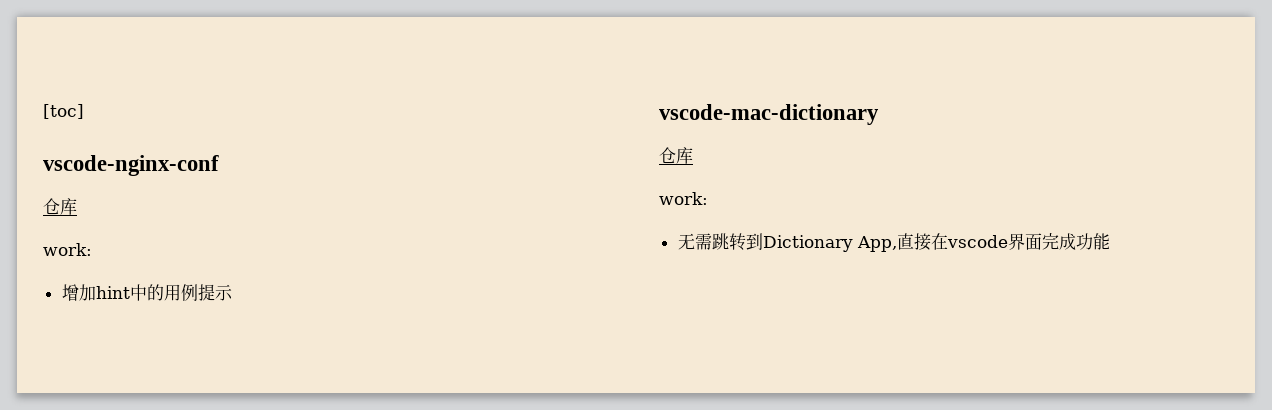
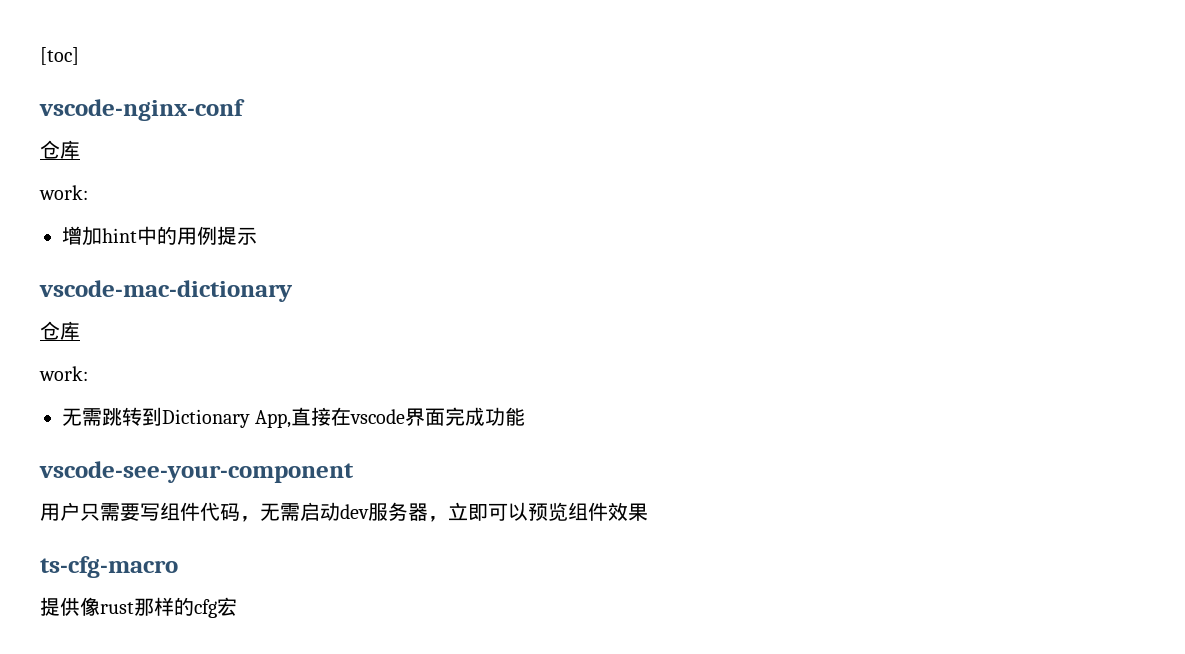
(1110, 241) none -> [39,461,354,483] [40,502,648,522] [40,556,178,578] [40,597,237,618] // vscode-see-your-component // 用户只需要写组件代码，无需启动dev服务器，立即可以预览组件效果 // ts-cfg-macro // 提供像rust那样的cfg宏

